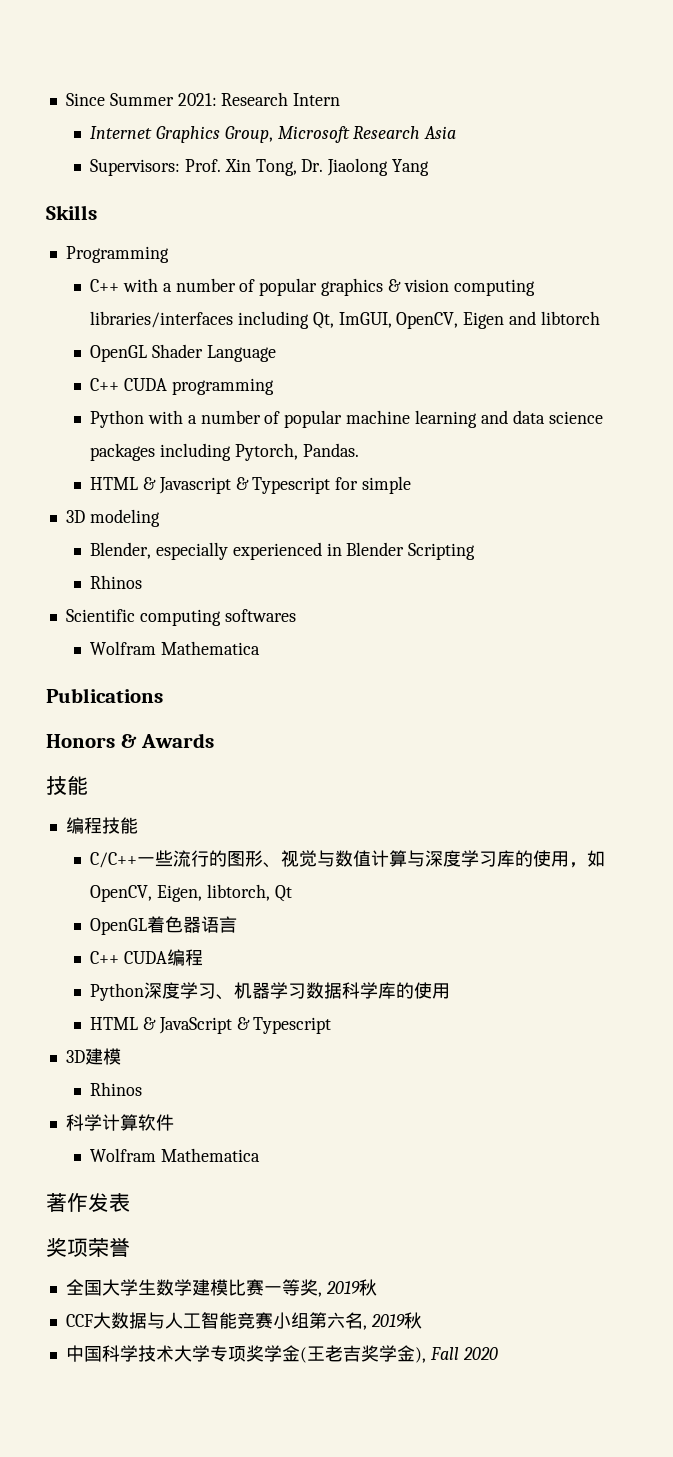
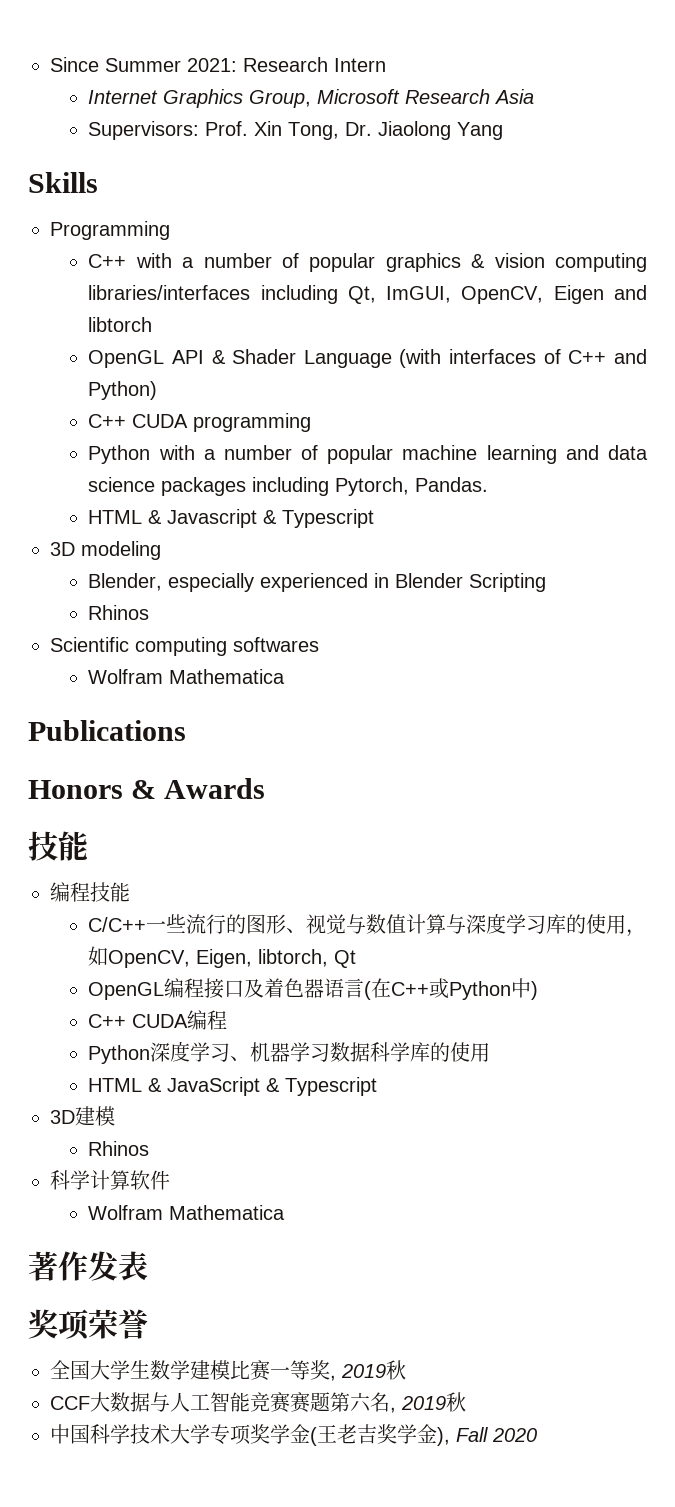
(148, 353) none -> [171,350,226,364] API &
(276, 353) none -> [399,349,648,368] [88,381,158,400] (with interfaces of C++ and Python)
[335,476,412,494] for simple -> (375, 518) none
(148, 926) none -> [164,978,265,999] 编程接口及
(238, 924) none -> [364,978,539,1000] (在C++或Python中)
[272,1312,309,1329] 小组 -> [290,1392,330,1413] 赛题

